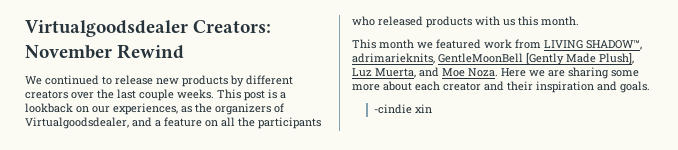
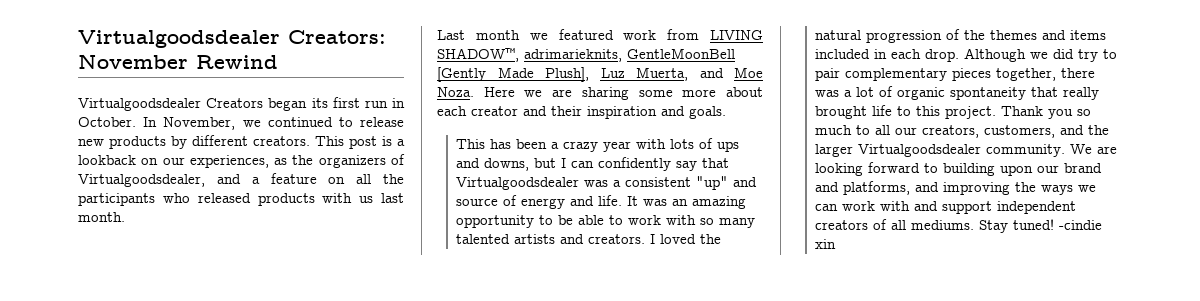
[25,76,42,85] We -> [78,97,405,111] [78,117,261,130] Virtualgoodsdealer Creators began its first run in October. In November, we
[25,89,214,101] creators over the last couple weeks. -> [253,136,310,146] creators.
[518,16,538,26] this -> [381,193,404,203] last
[352,39,376,49] This -> [437,30,465,40] Last
(650, 87) none -> [456,138,740,152] [456,157,730,171] [456,176,758,190] [456,195,747,209] [456,215,756,228] [456,234,722,244] [815,29,1107,43] [815,48,1118,62] [815,68,1096,81] [815,86,1100,100] [815,105,1092,119] [815,125,1110,138] [815,144,1118,157] [815,162,1103,176] [815,181,1097,195] [815,201,1077,214] [815,219,1055,233] This has been a crazy year with lots of ups and downs, but I can confidently say that Virtualgoodsdealer was a consistent "up" and source of energy and life. It was an amazing opportunity to be able to work with so many talented artists and creators. I loved the natural progression of the themes and items included in each drop. Although we did try to pair complementary pieces together, there was a lot of organic spontaneity that really brought life to this project. Thank you so much to all our creators, customers, and the larger Virtualgoodsdealer community. We are looking forward to building upon our brand and platforms, and improving the ways we can work with and support independent creators of all mediums. Stay tuned!

